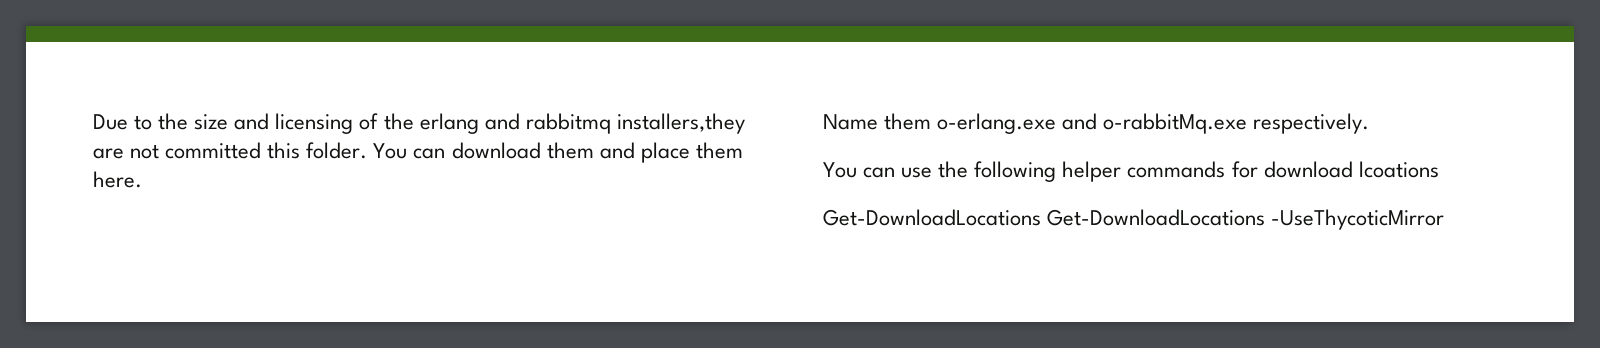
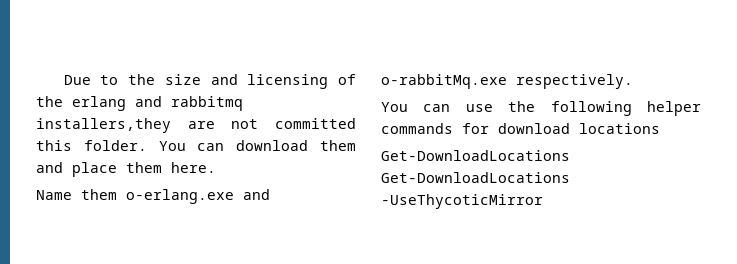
[1358,161,1439,178] lcoations -> [579,123,660,134] locations

